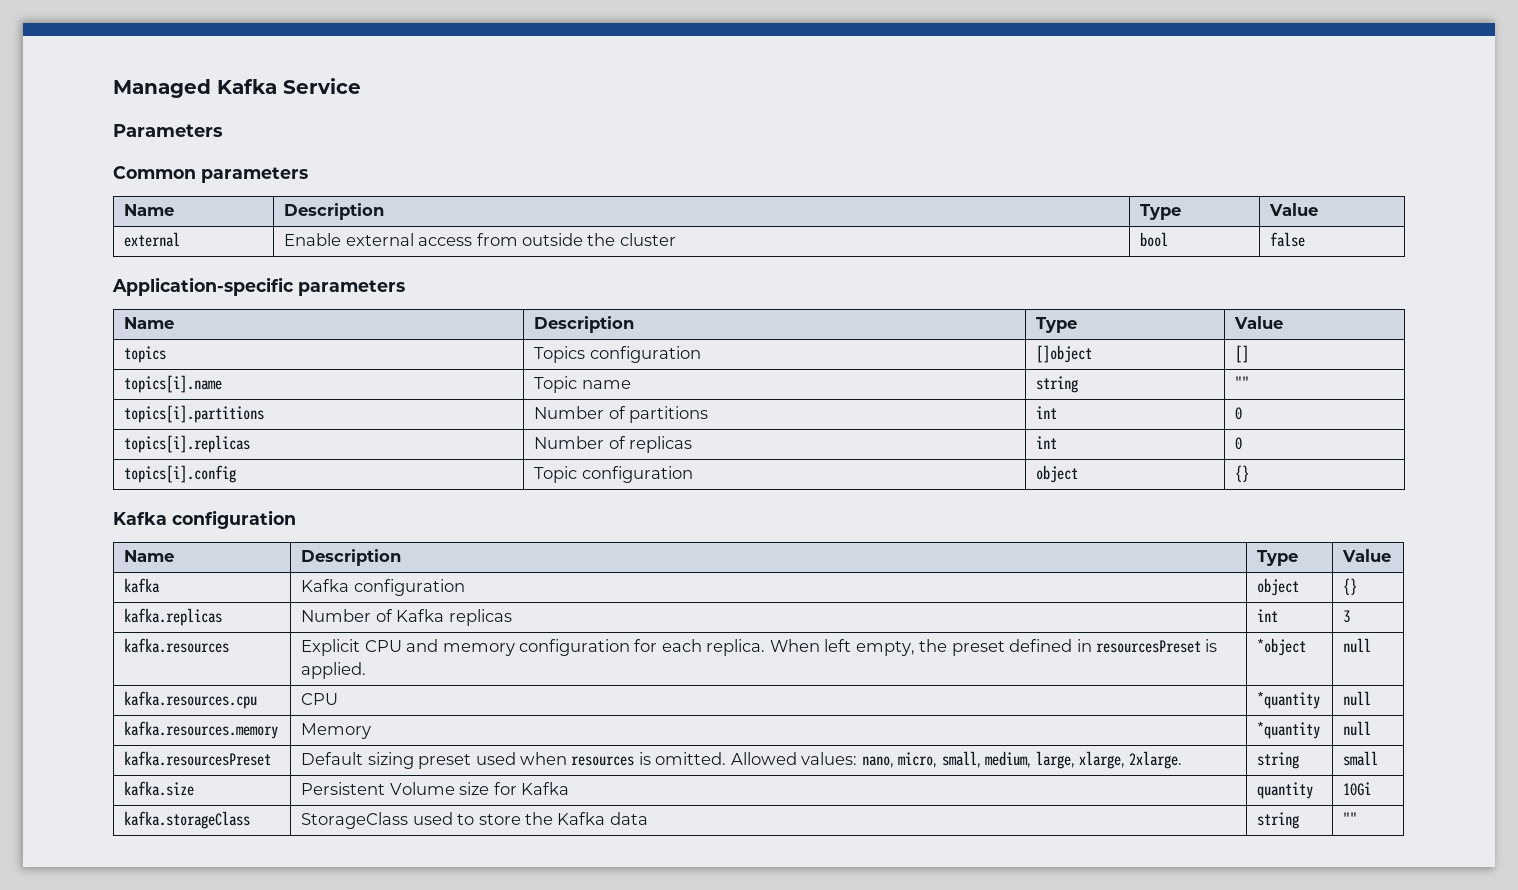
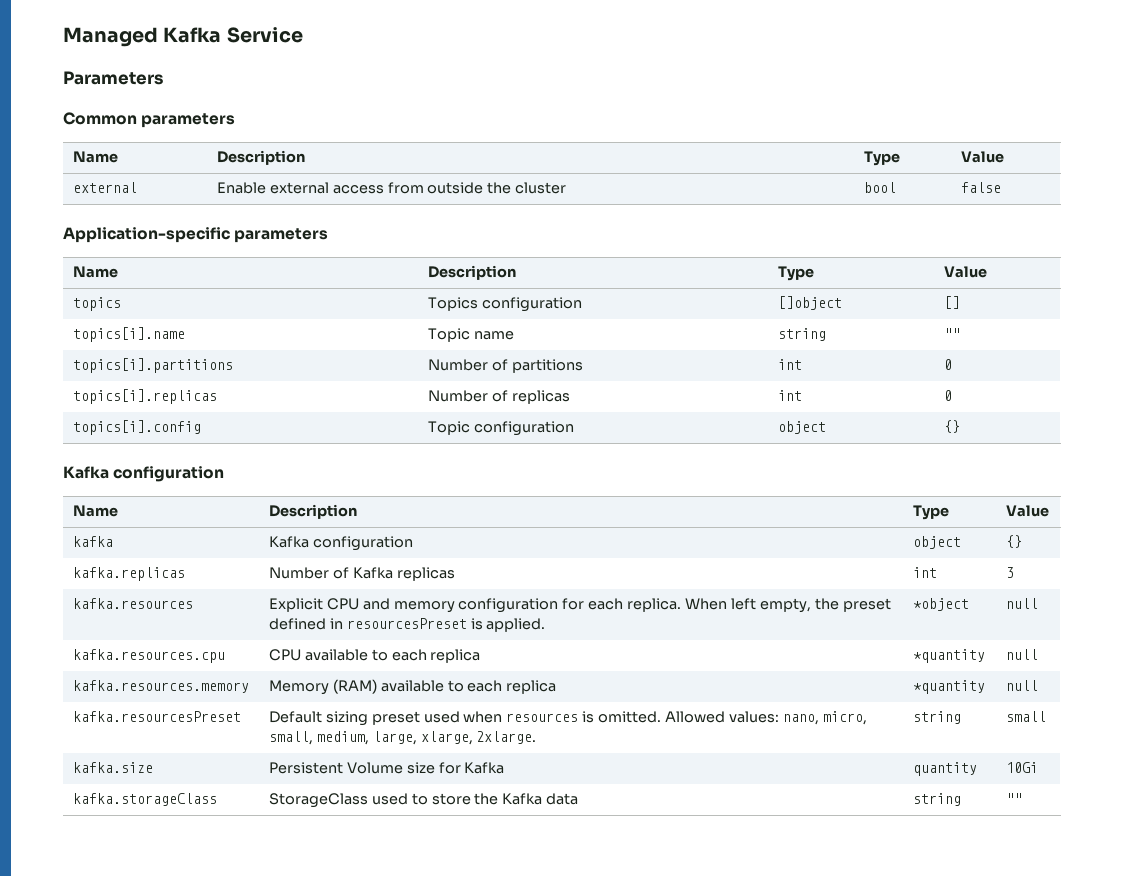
(339, 699) none -> [304,649,481,663] available to each replica
(372, 731) none -> [332,679,557,694] (RAM) available to each replica

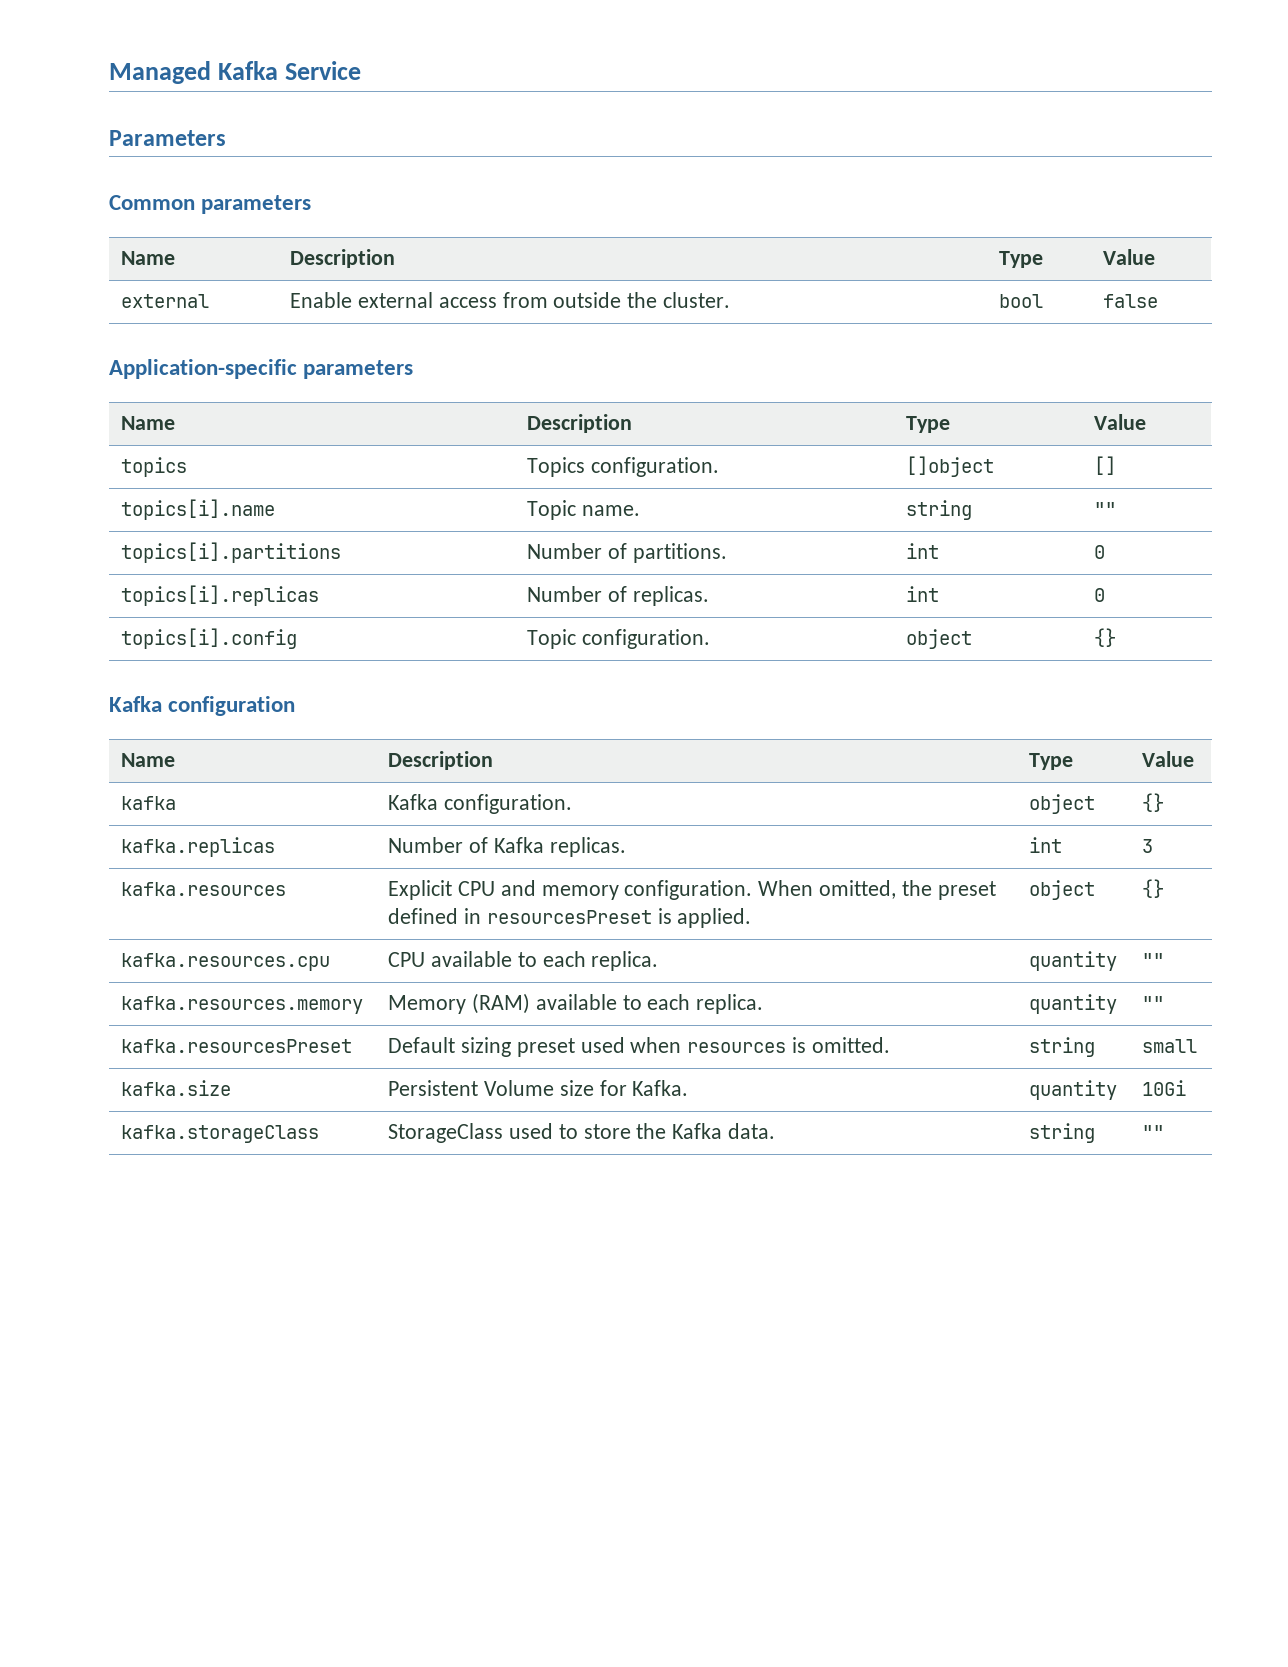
[515,182,567,194] cluster -> [662,292,730,308] cluster.
[481,297,582,312] configuration -> [590,457,719,477] configuration.
[473,331,514,340] name -> [581,505,640,516] name.
[511,359,583,373] partitions -> [632,543,727,563] partitions.
[511,390,570,404] replicas -> [632,586,709,606] replicas.
[473,421,574,436] configuration -> [581,629,710,649] configuration.
[312,536,413,551] configuration -> [443,794,572,814] configuration.
[396,567,455,581] replicas -> [549,837,626,857] replicas.
[458,598,811,613] configuration for each replica. When left empty, -> [624,880,896,900] configuration. When omitted,
[912,598,969,611] [1005,598,1038,609] *object | null -> [1029,880,1096,900] [1142,879,1165,898] object | {}
[430,649,481,663] [912,649,985,663] [1005,649,1038,660] replica | *quantity | null -> [591,951,659,971] [1029,951,1118,971] [1142,953,1165,967] replica. | quantity | ""
[506,680,557,694] [912,680,985,694] [1005,680,1038,691] replica | *quantity | null -> [696,994,764,1014] [1029,994,1118,1014] [1142,996,1165,1010] replica. | quantity | ""
[665,711,867,725] [268,731,537,745] Allowed values: nano, micro, small, medium, large, xlarge, 2xlarge. -> (890, 1045) none
[464,762,505,774] Kafka -> [632,1080,689,1096] Kafka.
[546,793,579,805] data -> [727,1123,775,1139] data.

